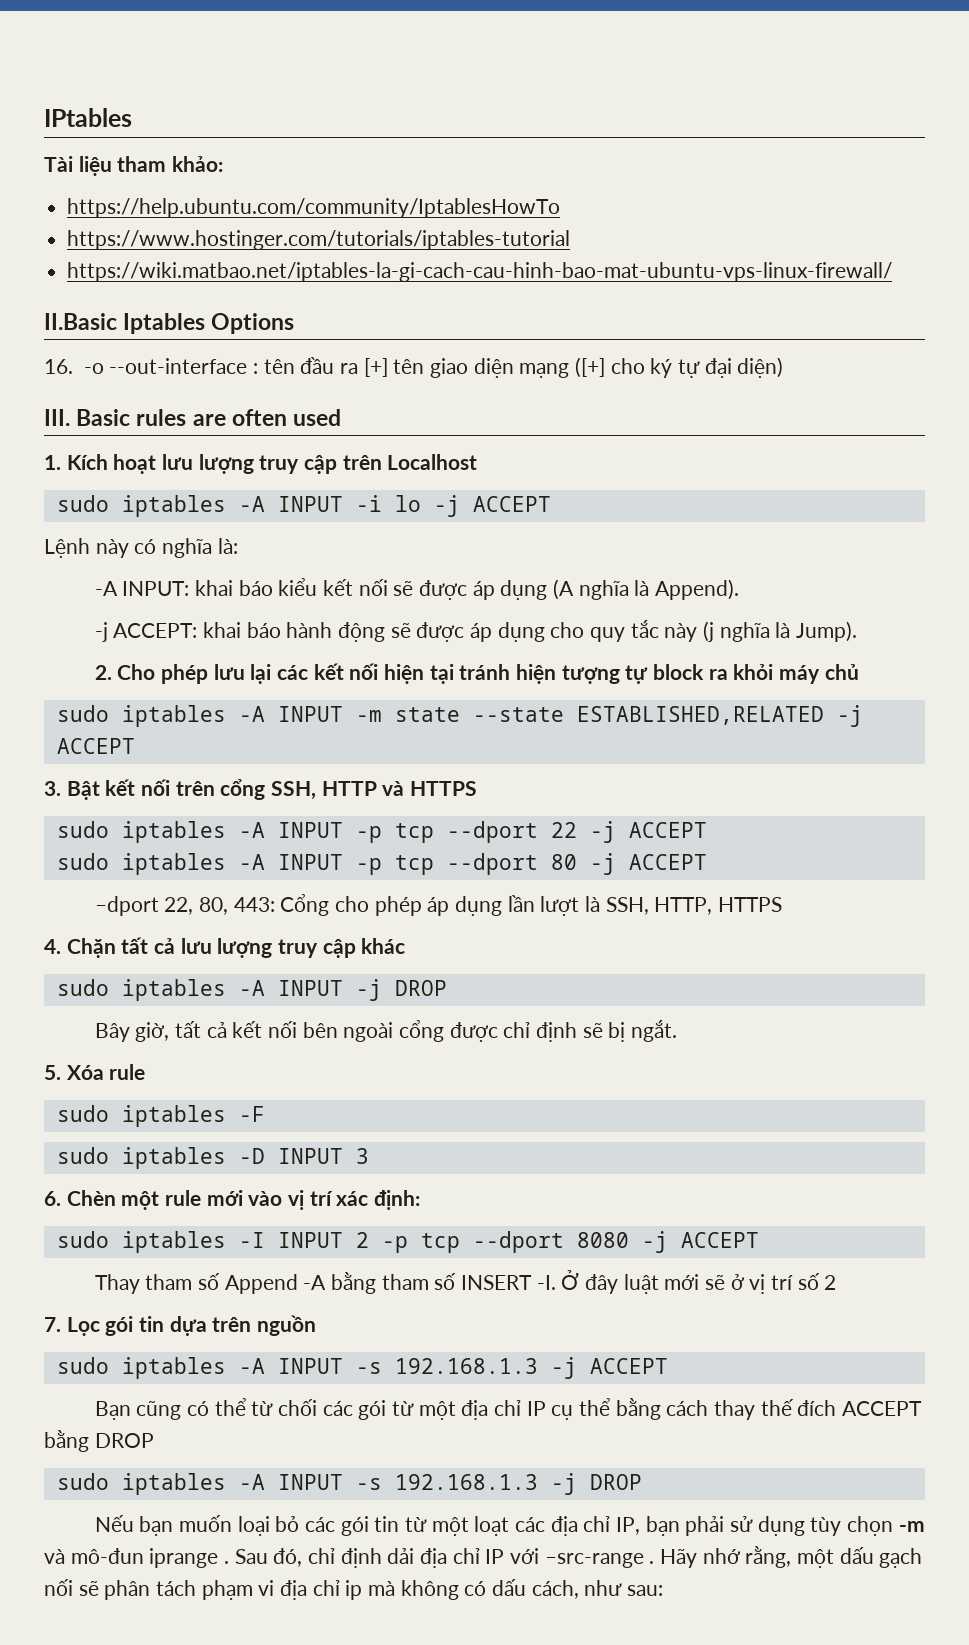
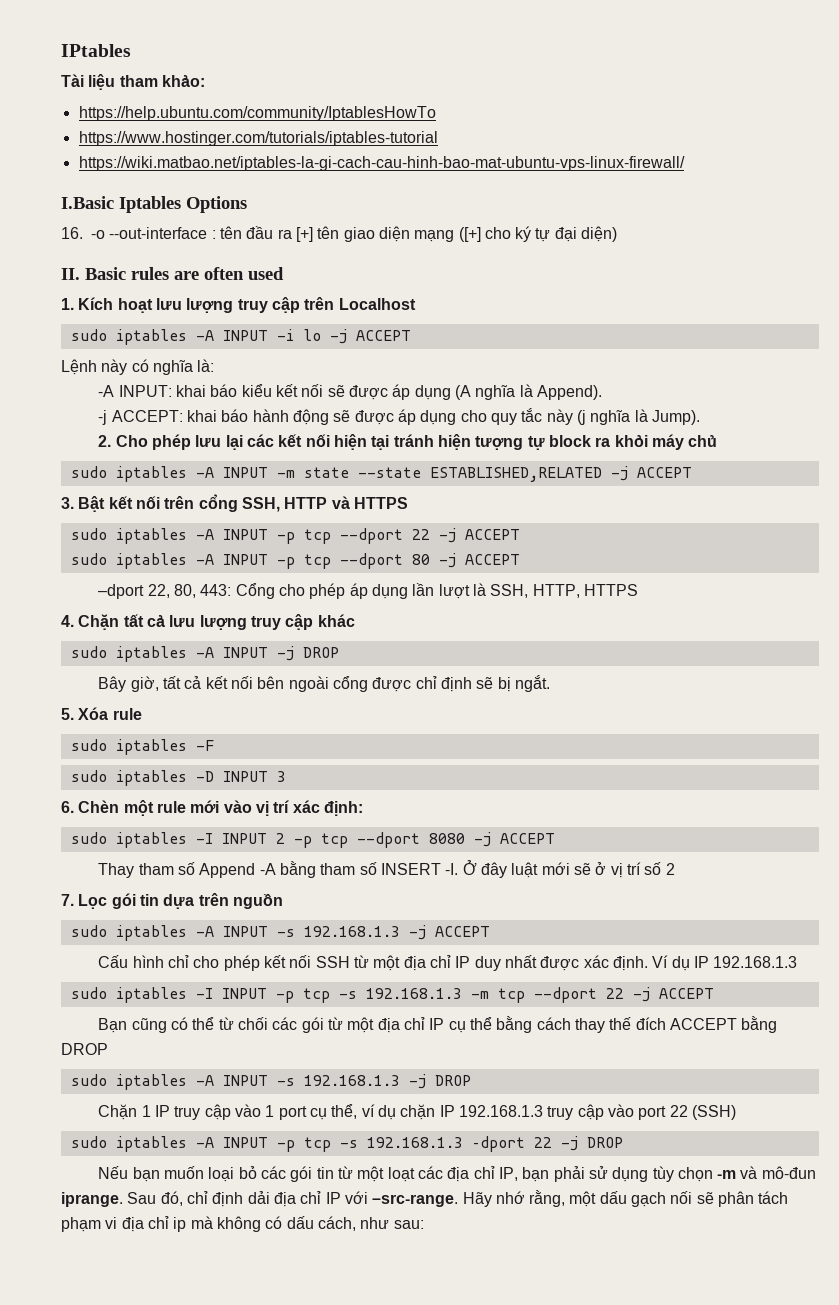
[44,313,117,330] II.Basic -> [61,196,114,209] I.Basic
[44,409,70,426] III. -> [61,268,80,280] II.
(668, 1366) none -> [98,955,798,971] [70,987,714,1003] // Cấu hình chỉ cho phép kết nối SSH từ một địa chỉ IP duy nhất được xác định. Ví dụ IP 192.168.1.3 // sudo iptables -I INPUT -p tcp -s 192.168.1.3 -m tcp --dport 22 -j ACCEPT
(642, 1482) none -> [98,1104,736,1120] [70,1136,623,1152] // Chặn 1 IP truy cập vào 1 port cụ thể, ví dụ chặn IP 192.168.1.3 truy cập vào port 22 (SSH) // sudo iptables -A INPUT -p tcp -s 192.168.1.3 –dport 22 -j DROP
[149,1548,230,1568] iprange . -> [61,1192,123,1207] iprange.
[544,1553,655,1568] –src-range . -> [372,1194,459,1207] –src-range.

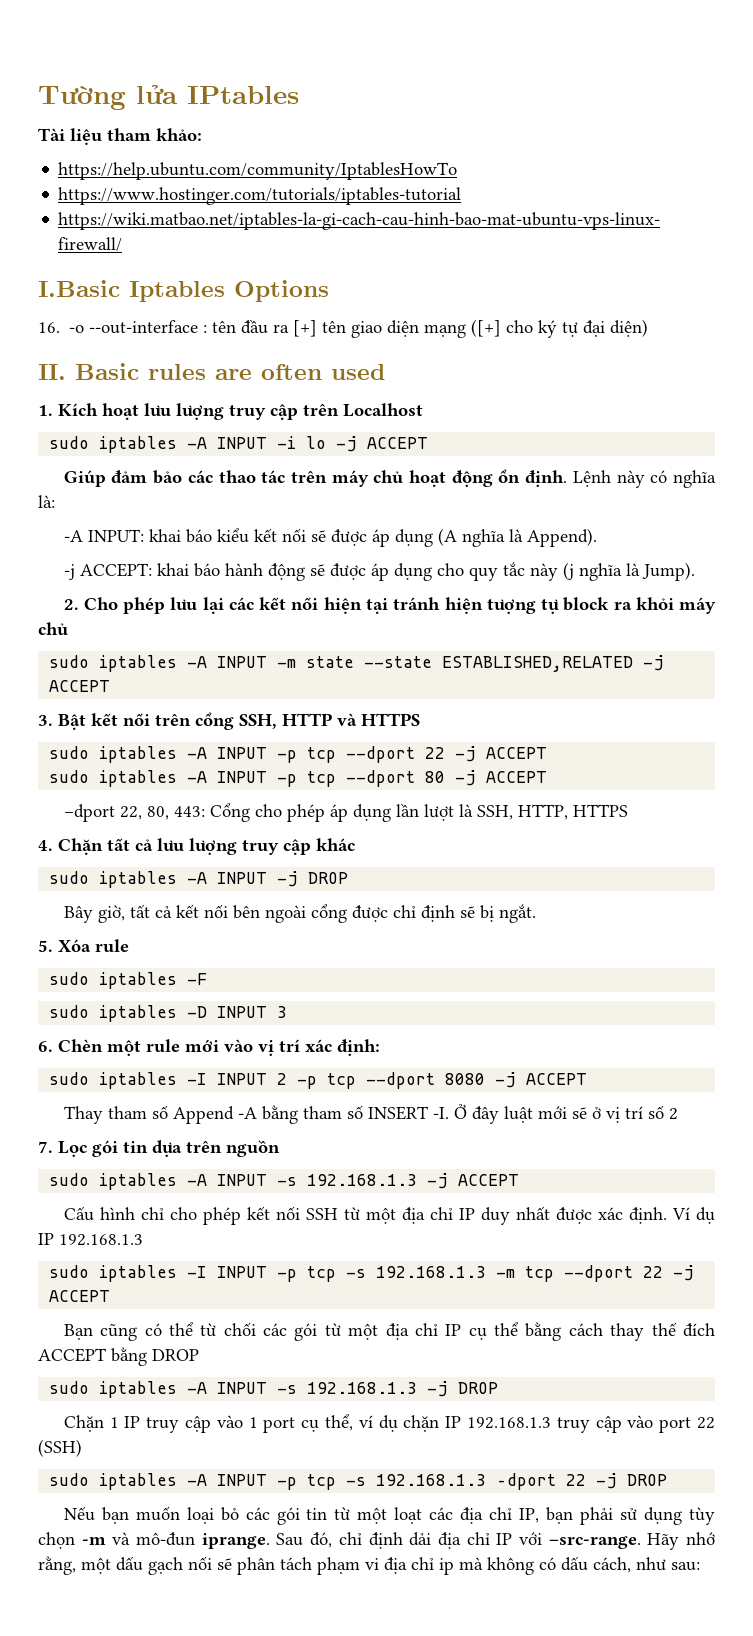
(61, 50) none -> [38,85,178,110] Tường lửa
(411, 335) none -> [63,469,568,487] Giúp đảm bảo các thao tác trên máy chủ hoạt động ổn định.

